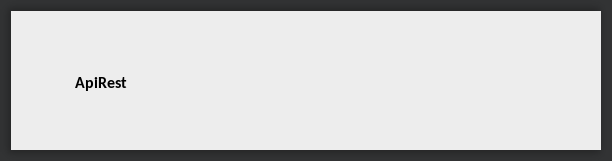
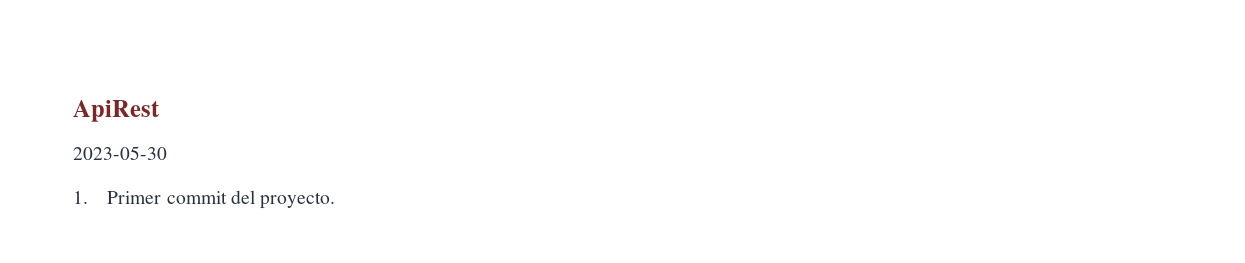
(127, 84) none -> [73,146,167,160] [73,190,336,209] // 2023-05-30 // 1. Primer commit del proyecto.

